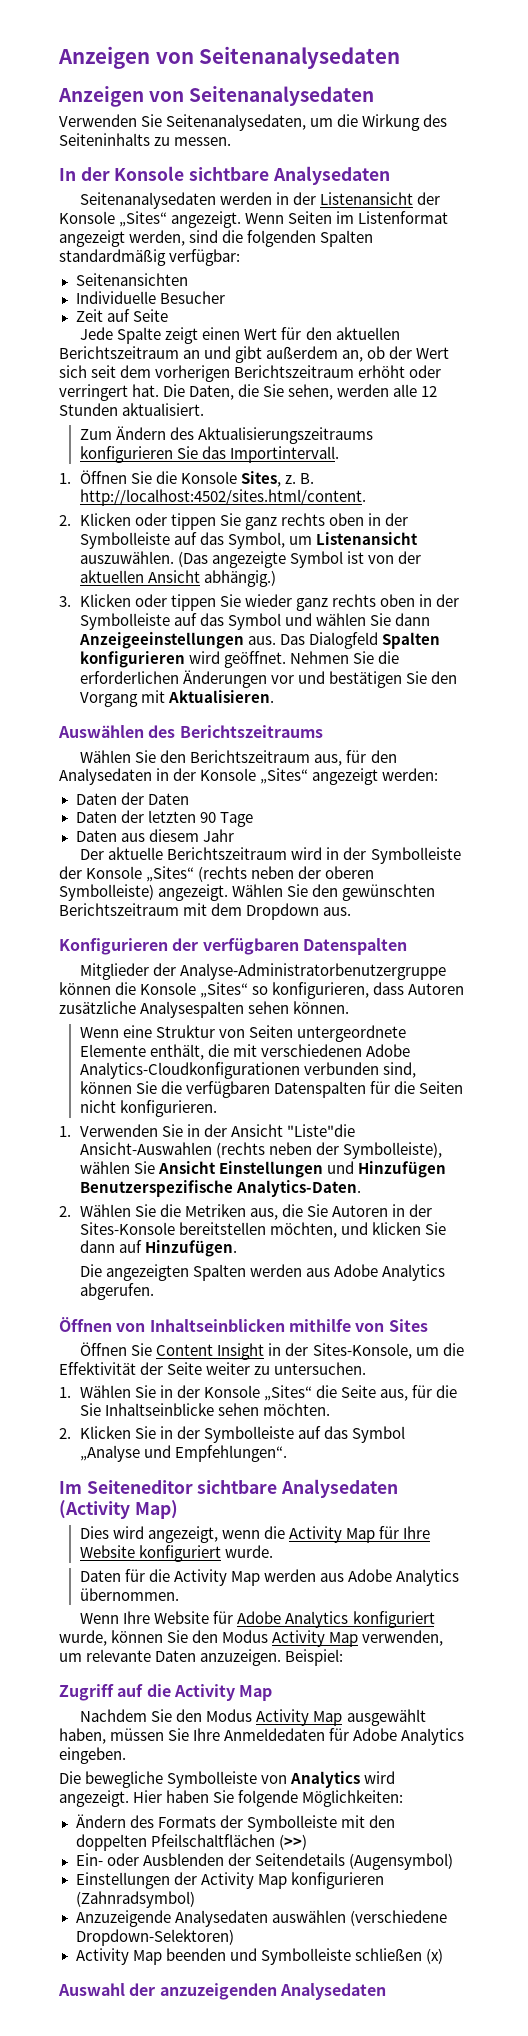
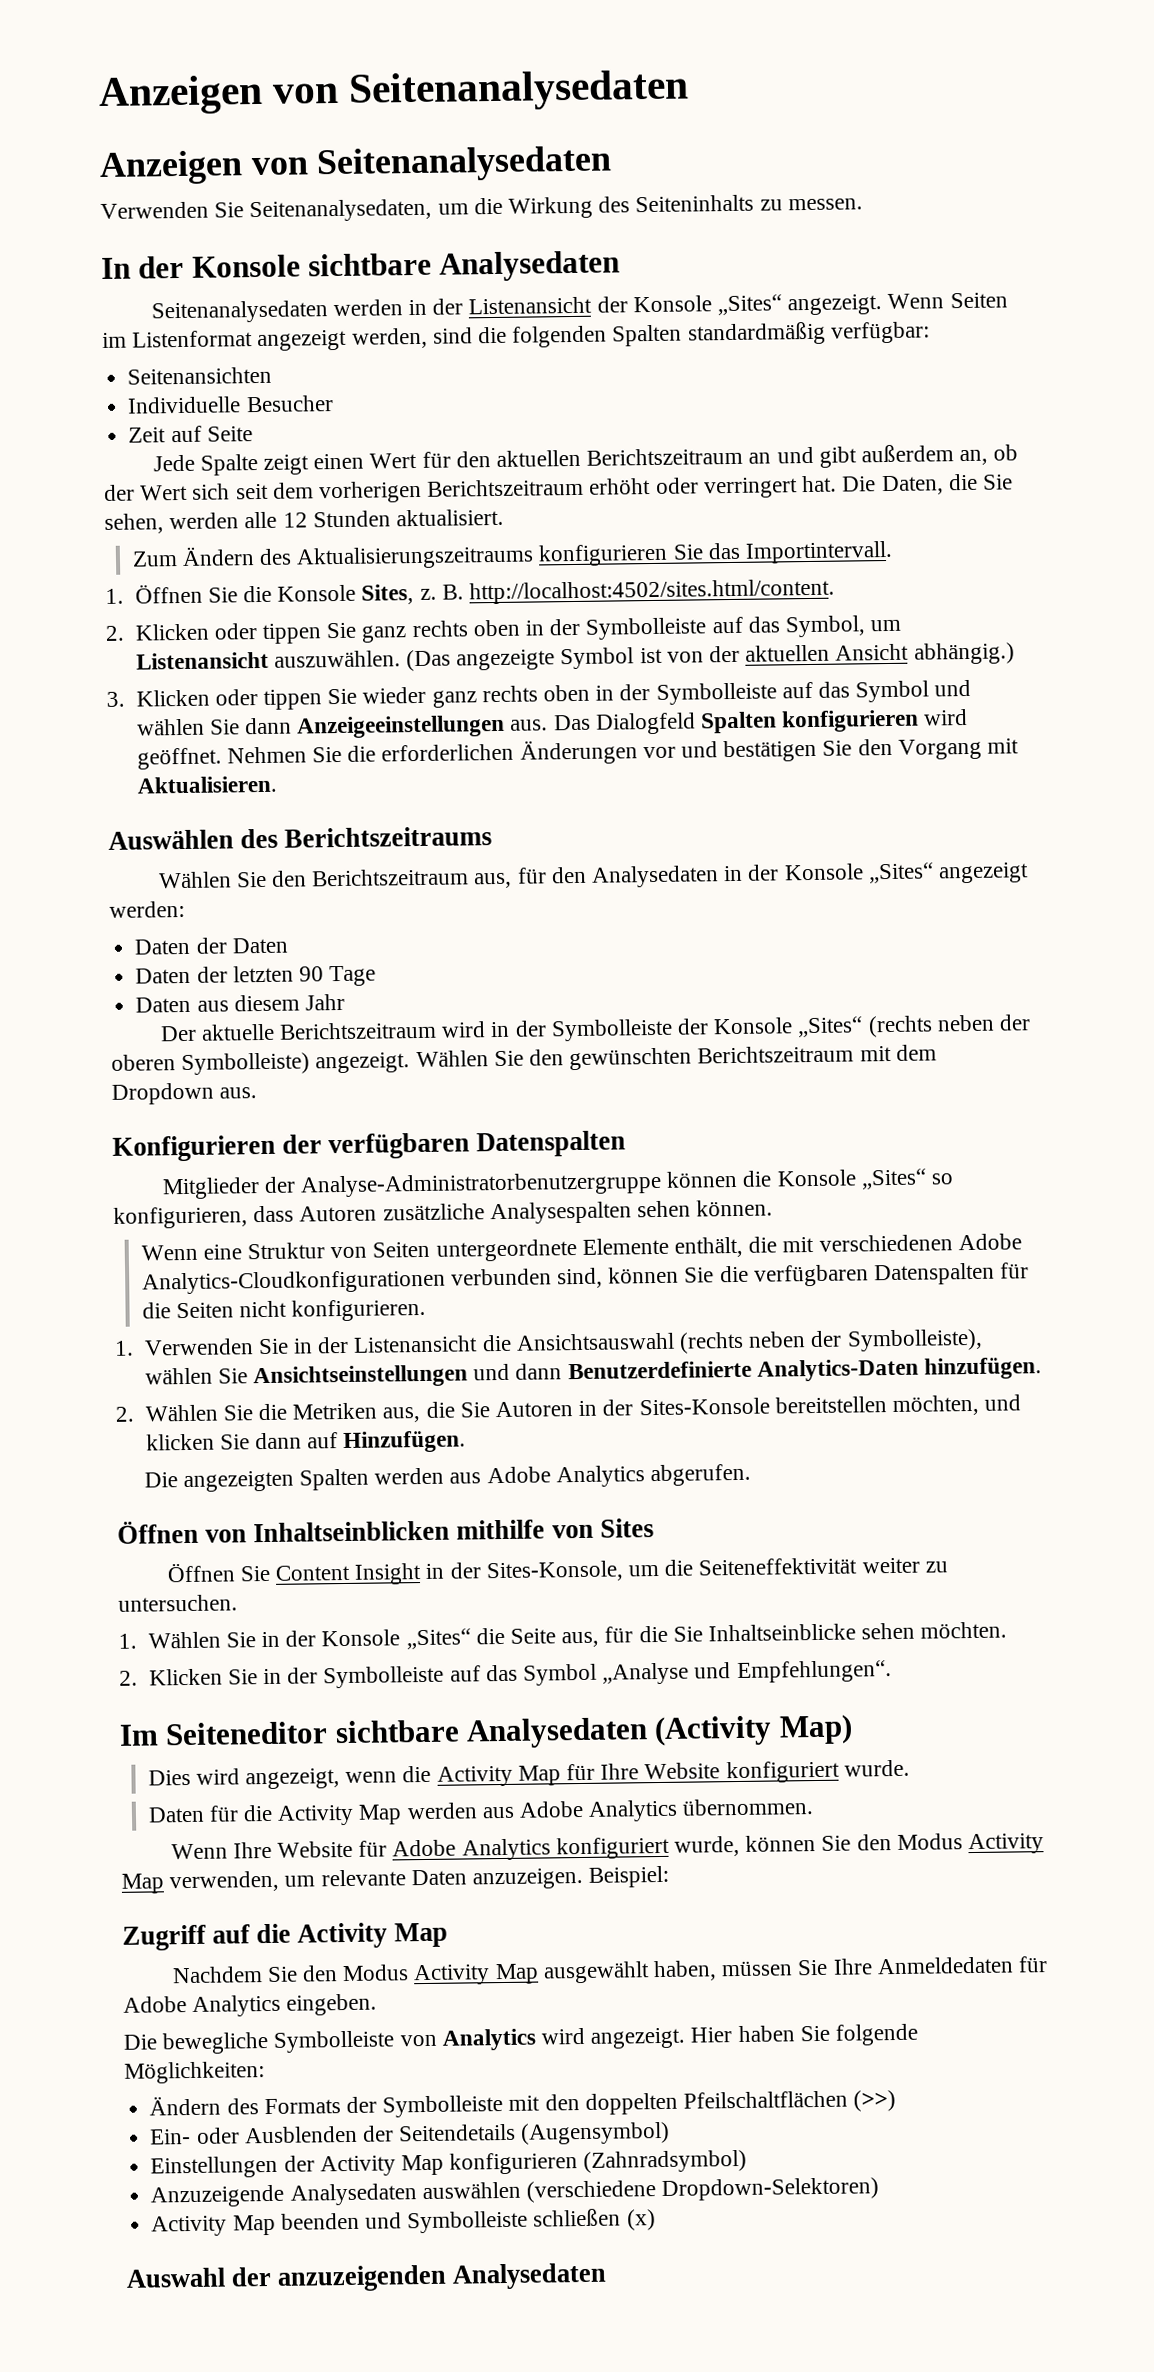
[230,1124,355,1137] [79,1142,212,1155] Ansicht "Liste"die Ansicht-Auswahlen -> [353,1332,675,1353] Listenansicht die Ansichtsauswahl
[157,1161,446,1178] [79,1180,361,1197] Ansicht Einstellungen und Hinzufügen Benutzerspezifische Analytics-Daten. -> [252,1357,1042,1389] Ansichtseinstellungen und dann Benutzerdefinierte Analytics-Daten hinzufügen.
[59,1362,203,1375] Effektivität der Seite -> [698,1557,858,1576] Seiteneffektivität

